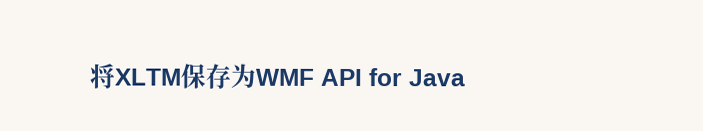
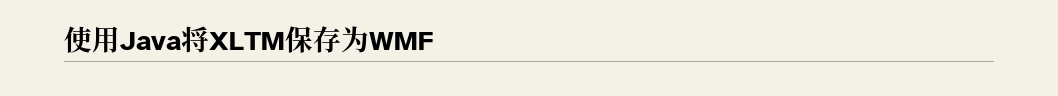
(89, 76) none -> [64,26,181,53] 使用Java
[320,68,465,87] API for Java -> (433, 41) none

